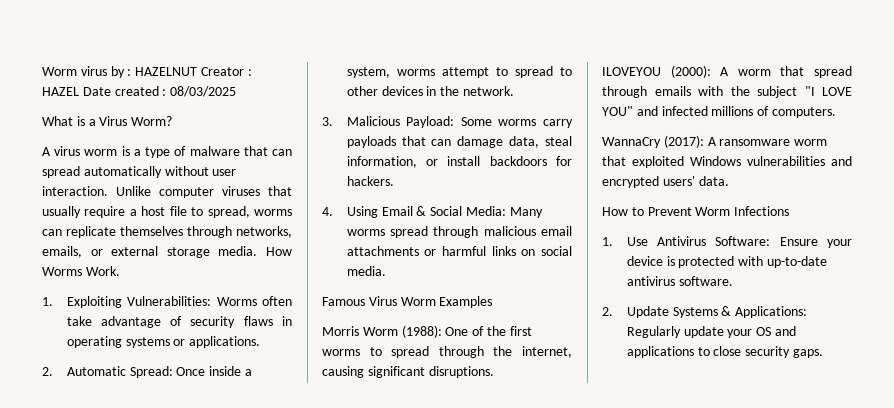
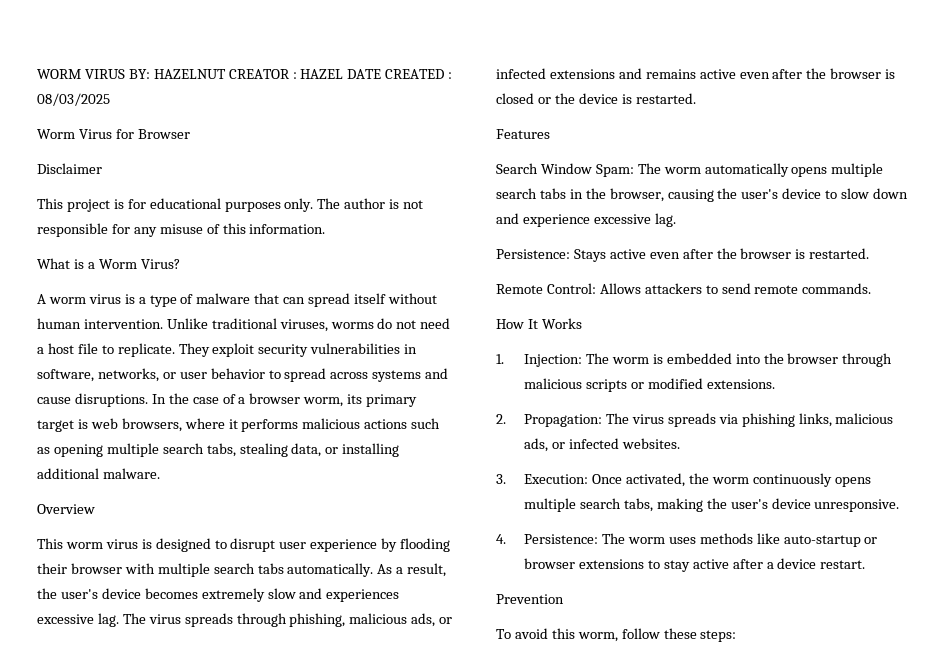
[42,66,252,78] [42,86,237,97] Worm virus by : HAZELNUT Creator : HAZEL Date created : 08/03/2025 -> [37,69,453,79] [37,93,110,106] [37,129,190,139] [37,163,102,174] [37,198,424,212] [37,223,326,237] WORM VIRUS BY: HAZELNUT CREATOR : HAZEL DATE CREATED : 08/03/2025 // Worm Virus for Browser // Disclaimer // This project is for educational purposes only. The author is not responsible for any misuse of this information.
[99,116,173,126] [42,146,118,156] Virus Worm? // A virus worm -> [98,259,180,269] [37,294,121,304] Worm Virus? // A worm virus
[83,166,237,178] [42,186,292,198] [42,206,292,218] [42,226,292,238] [42,246,292,258] [42,266,120,276] [42,296,292,308] [66,316,292,328] [66,336,261,348] [42,366,252,378] [346,66,572,78] [346,86,514,96] [322,116,573,128] [346,136,572,148] [346,156,572,168] [346,176,394,186] [322,206,543,218] [346,226,572,238] [346,246,572,256] [346,266,386,276] [322,296,493,308] [322,325,532,338] [322,346,572,358] [322,366,494,378] [602,65,852,78] [602,86,852,98] [602,106,836,118] [602,135,828,148] [602,156,852,168] [602,176,729,188] [602,206,790,216] [602,236,852,248] [626,256,827,268] [626,276,733,286] [602,306,808,318] [626,326,796,338] [626,346,823,358] automatically without user interaction. Unlike computer viruses that usually require a host file to spread, worms can replicate themselves through networks, emails, or external storage media. How Worms Work. // 1. Exploiting Vulnerabilities: Worms often take advantage of security flaws in operating systems or applications. // 2. Automatic Spread: Once inside a system, worms attempt to spread to other devices in the network. // 3. Malicious Payload: Some worms carry payloads that can damage data, steal information, or install backdoors for hackers. // 4. Using Email & Social Media: Many worms spread through malicious email attachments or harmful links on social media. // Famous Virus Worm Examples // Morris Worm (1988): One of the first worms to spread through the internet, causing significant disruptions. // ILOVEYOU (2000): A worm that spread through emails with the subject "I LOVE YOU" and infected millions of computers. // WannaCry (2017): A ransomware worm that exploited Windows vulnerabilities and encrypted users' data. // How to Prevent Worm Infections // 1. Use Antivirus Software: Ensure your device is protected with up-to-date antivirus software. // 2. Update Systems & Applications: Regularly update your OS and applications to close security gaps. -> [354,293,437,304] [37,318,451,332] [37,343,418,357] [37,368,449,382] [37,393,418,407] [37,418,441,432] [37,443,400,457] [37,468,160,479] [37,504,95,514] [37,538,451,552] [37,563,447,577] [37,588,400,602] [37,613,453,627] [496,68,896,79] [496,93,696,104] [496,129,550,139] [496,163,884,177] [496,188,909,202] [496,213,676,227] [496,248,870,262] [496,283,872,294] [496,318,582,329] [496,353,893,367] [524,378,775,392] [496,413,894,427] [524,438,680,452] [496,473,871,487] [524,498,900,512] [496,533,878,547] [524,558,866,572] [496,594,564,604] [496,628,737,642] itself without human intervention. Unlike traditional viruses, worms do not need a host file to replicate. They exploit security vulnerabilities in software, networks, or user behavior to spread across systems and cause disruptions. In the case of a browser worm, its primary target is web browsers, where it performs malicious actions such as opening multiple search tabs, stealing data, or installing additional malware. // Overview // This worm virus is designed to disrupt user experience by flooding their browser with multiple search tabs automatically. As a result, the user's device becomes extremely slow and experiences excessive lag. The virus spreads through phishing, malicious ads, or infected extensions and remains active even after the browser is closed or the device is restarted. // Features // Search Window Spam: The worm automatically opens multiple search tabs in the browser, causing the user's device to slow down and experience excessive lag. // Persistence: Stays active even after the browser is restarted. // Remote Control: Allows attackers to send remote commands. // How It Works // 1. Injection: The worm is embedded into the browser through malicious scripts or modified extensions. // 2. Propagation: The virus spreads via phishing links, malicious ads, or infected websites. // 3. Execution: Once activated, the worm continuously opens multiple search tabs, making the user's device unresponsive. // 4. Persistence: The worm uses methods like auto-startup or browser extensions to stay active after a device restart. // Prevention // To avoid this worm, follow these steps:

